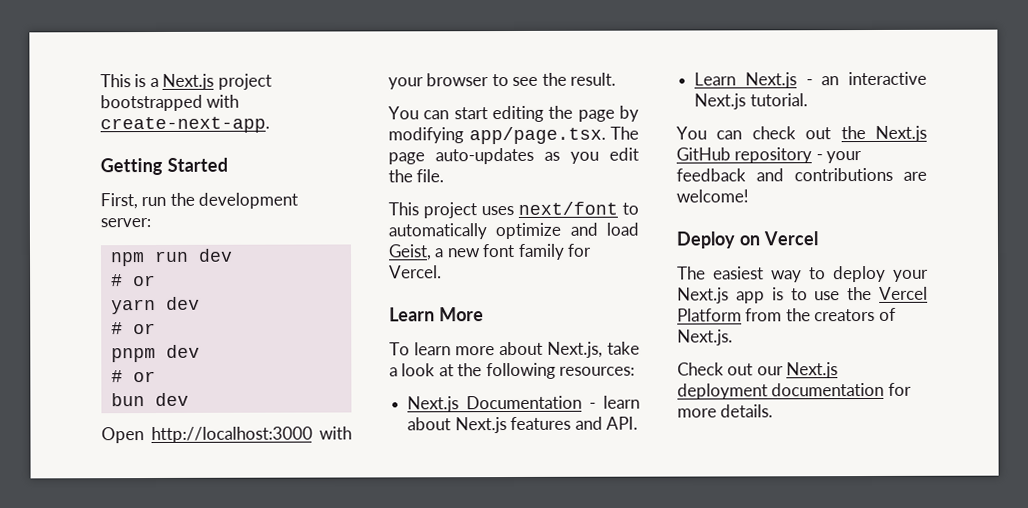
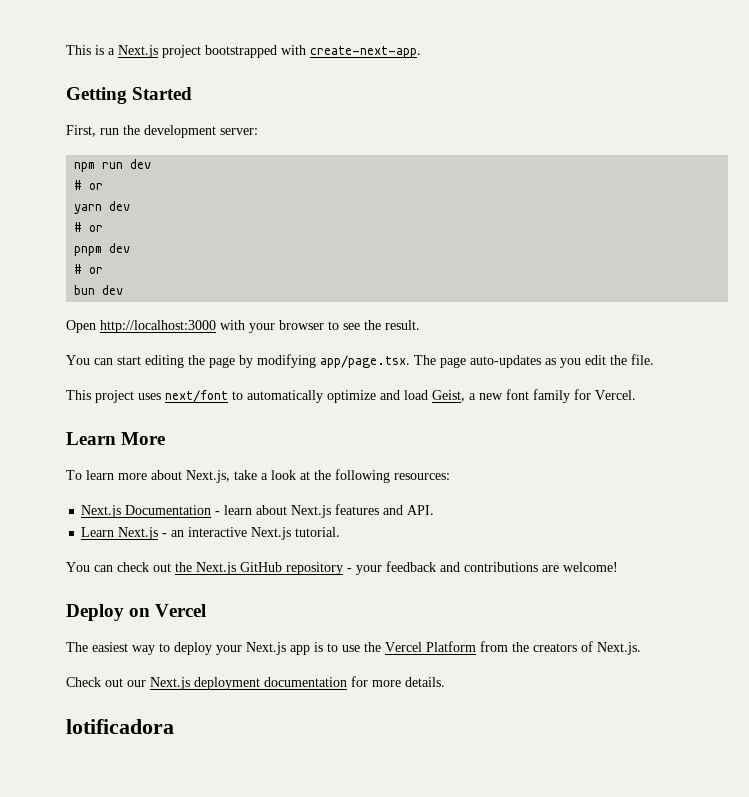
(774, 411) none -> [66,719,174,734] // lotificadora

